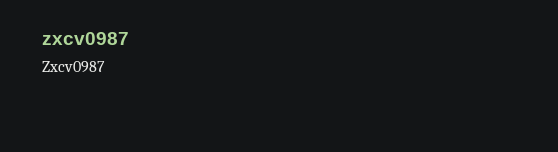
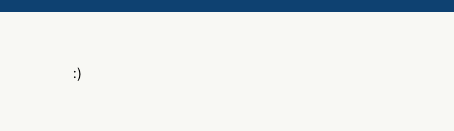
[42,32,129,45] [42,61,105,73] zxcv0987 // Zxcv0987 -> [73,67,82,81] :)

